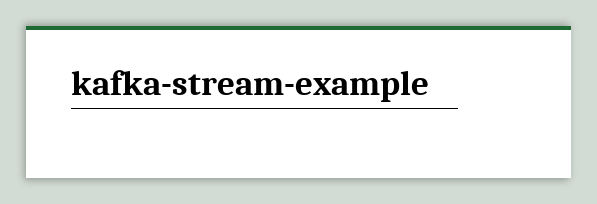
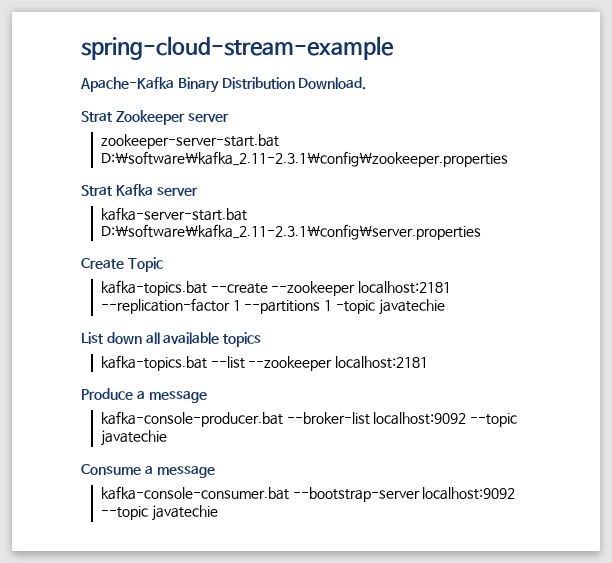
[71,70,429,102] kafka-stream-example -> [81,36,394,60] [80,77,367,93] [81,110,229,125] [100,134,279,149] [100,151,508,167] [81,184,198,196] [100,207,247,221] [100,224,481,240] [81,257,163,272] [100,280,452,296] [100,298,445,315] [81,332,262,347] [100,355,429,371] [81,388,207,403] [100,411,518,427] [100,430,167,446] [81,464,215,478] [100,486,516,502] [100,505,218,521] spring-cloud-stream-example // Apache-Kafka Binary Distribution Download. // Strat Zookeeper server // zookeeper-server-start.bat D:\software\kafka_2.11-2.3.1\config\zookeeper.properties // Strat Kafka server // kafka-server-start.bat D:\software\kafka_2.11-2.3.1\config\server.properties // Create Topic // kafka-topics.bat --create --zookeeper localhost:2181 --replication-factor 1 --partitions 1 -topic javatechie // List down all available topics // kafka-topics.bat --list --zookeeper localhost:2181 // Produce a message // kafka-console-producer.bat --broker-list localhost:9092 --topic javatechie // Consume a message // kafka-console-consumer.bat --bootstrap-server localhost:9092 --topic javatechie

